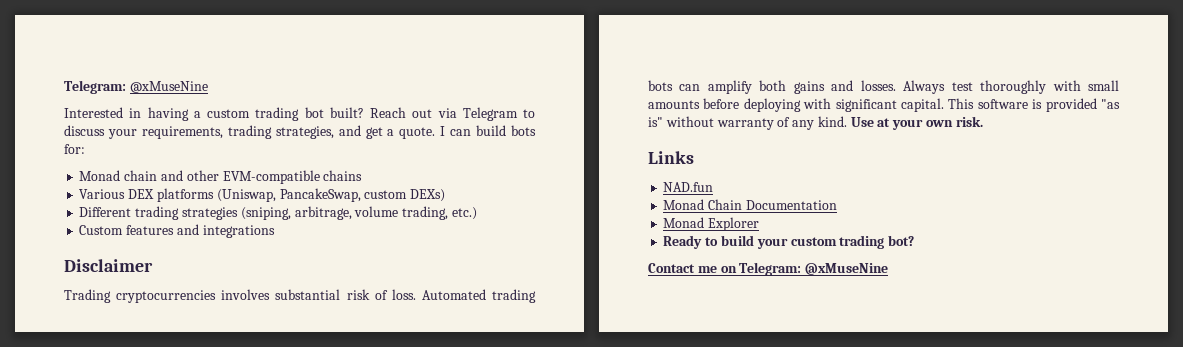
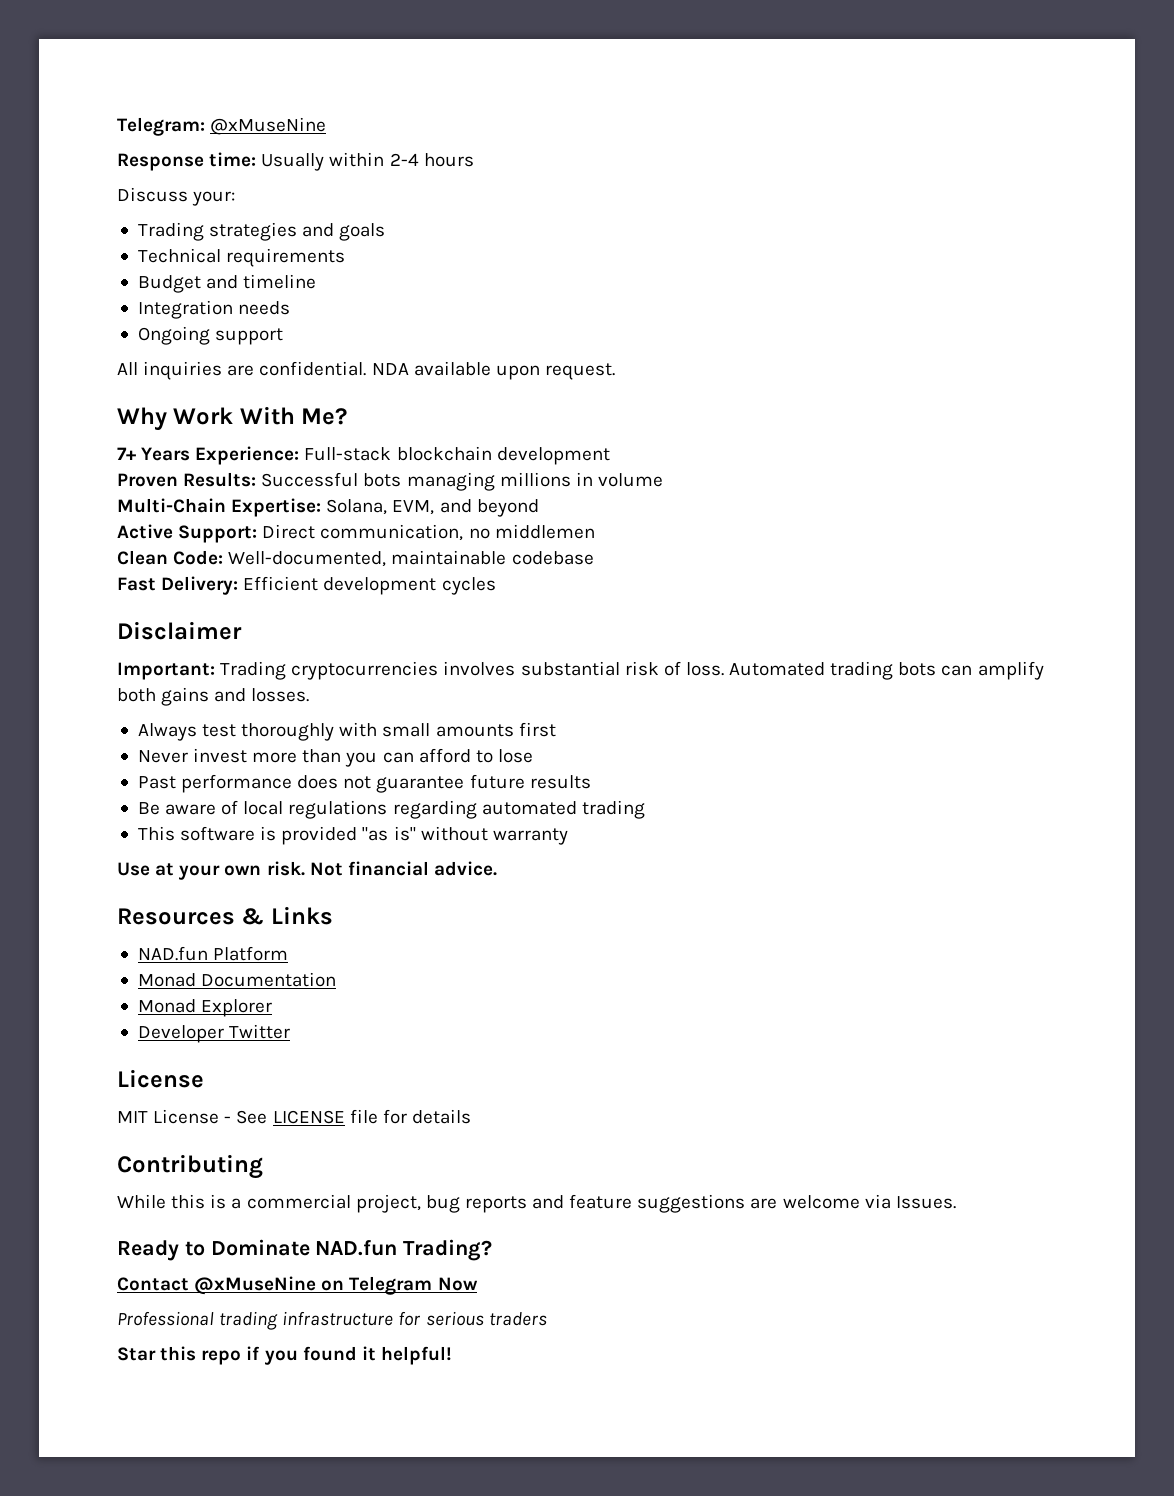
[64,107,535,121] [64,125,537,139] [64,144,85,154] [79,170,363,184] [79,188,446,202] [79,206,477,220] [79,224,275,238] Interested in having a custom trading bot built? Reach out via Telegram to discuss your requirements, trading strategies, and get a quote. I can build bots for: // Monad chain and other EVM-compatible chains // Various DEX platforms (Uniswap, PancakeSwap, custom DEXs) // Different trading strategies (sniping, arbitrage, volume trading, etc.) // Custom features and integrations -> [117,152,474,171] [117,187,236,206] [137,222,386,241] [137,248,346,267] [137,274,317,293] [137,300,291,319] [137,326,284,345] [117,361,615,380] [117,406,348,431] [117,446,610,465] [117,472,663,491] [117,498,539,517] [117,524,595,543] [117,550,594,567] [117,576,496,595] Response time: Usually within 2-4 hours // Discuss your: // Trading strategies and goals // Technical requirements // Budget and timeline // Integration needs // Ongoing support // All inquiries are confidential. NDA available upon request. // Why Work With Me? // 7+ Years Experience: Full-stack blockchain development // Proven Results: Successful bots managing millions in volume // Multi-Chain Expertise: Solana, EVM, and beyond // Active Support: Direct communication, no middlemen // Clean Code: Well-documented, maintainable codebase // Fast Delivery: Efficient development cycles
(153, 265) none -> [117,662,215,680] Important:
(896, 85) none -> (310, 695) //
[703,98,944,112] before deploying with significant capital. -> [518,722,556,737] [137,748,533,767] [137,774,591,793] [137,800,645,819] first // Never invest more than you can afford to lose // Past performance does not guarantee future results // Be aware of local regulations regarding automated trading //
[777,116,847,130] of any kind. -> (568, 836) //
(983, 121) // -> [309,861,497,876] [117,908,265,925] Not financial advice. // Resources &
[663,199,743,210] // Monad Chain -> [213,946,289,961] [137,973,196,987] Platform // Monad
[663,235,915,249] [648,262,889,276] Ready to build your custom trading bot? // Contact me on Telegram: @xMuseNine -> [137,1024,291,1043] [117,1069,204,1088] [117,1109,471,1124] [117,1154,263,1179] [117,1194,956,1213] [117,1239,493,1261] [117,1276,478,1295] [117,1311,547,1330] [117,1346,452,1365] Developer Twitter // License // MIT License - See LICENSE file for details // Contributing // While this is a commercial project, bug reports and feature suggestions are welcome via Issues. // Ready to Dominate NAD.fun Trading? // Contact @xMuseNine on Telegram Now // Professional trading infrastructure for serious traders // Star this repo if you found it helpful!

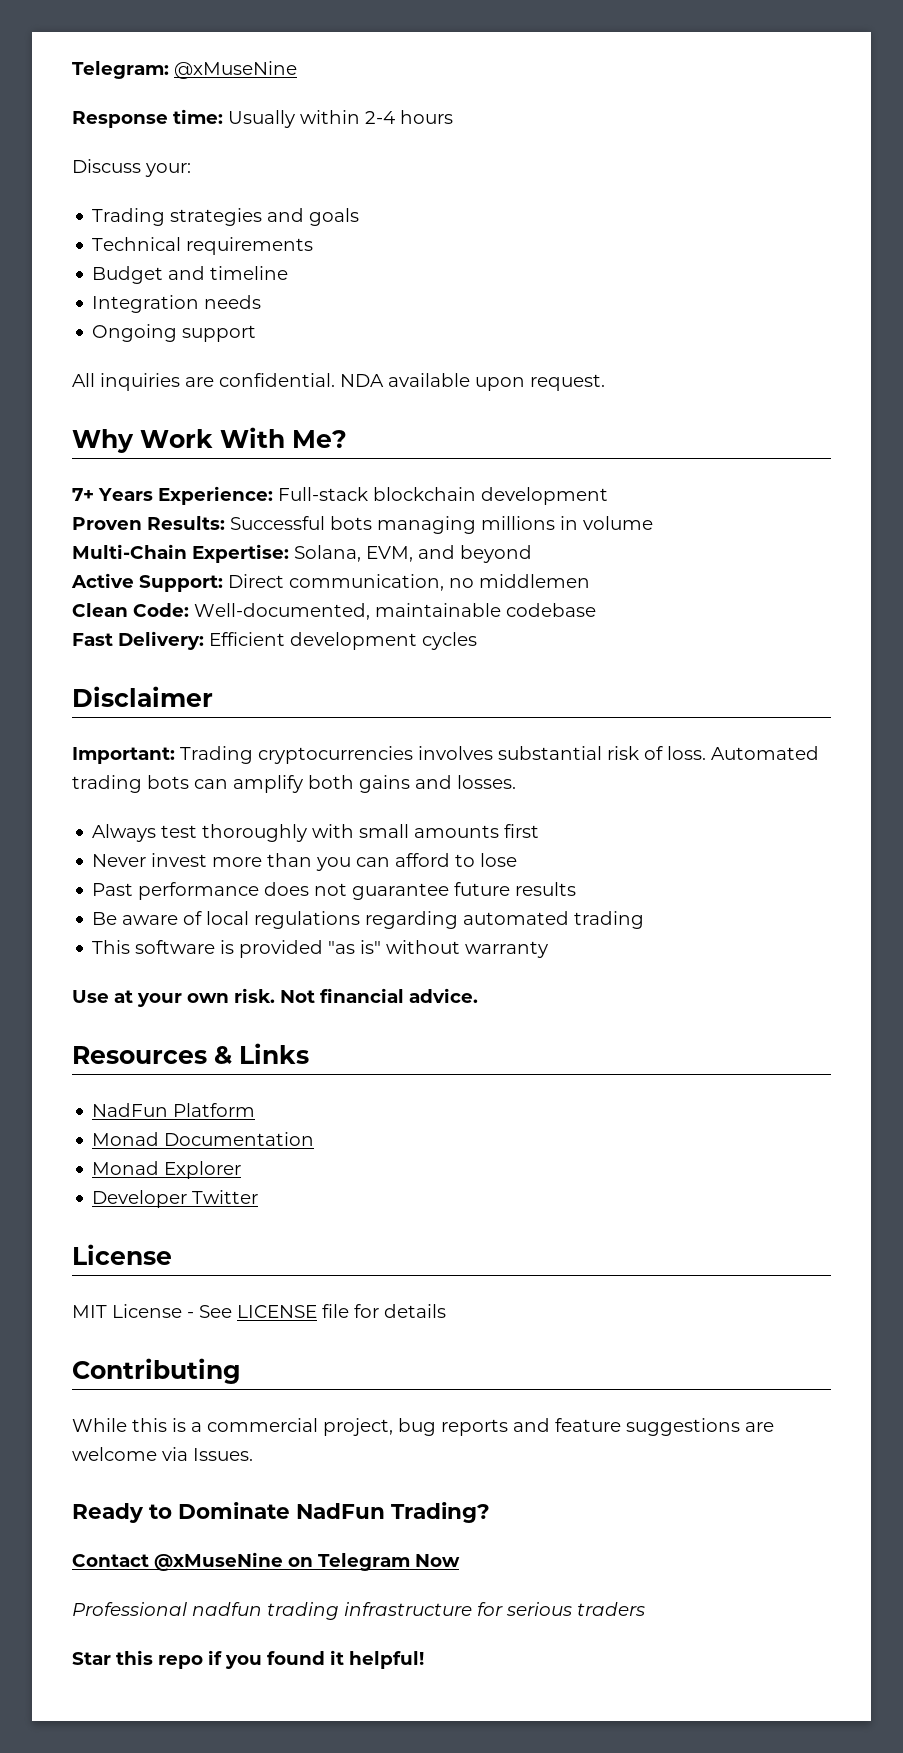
[137,946,208,961] NAD.fun -> [92,1103,169,1117] NadFun
[315,1240,398,1256] NAD.fun -> [296,1503,385,1519] NadFun
(214, 1318) none -> [192,1602,262,1616] nadfun

